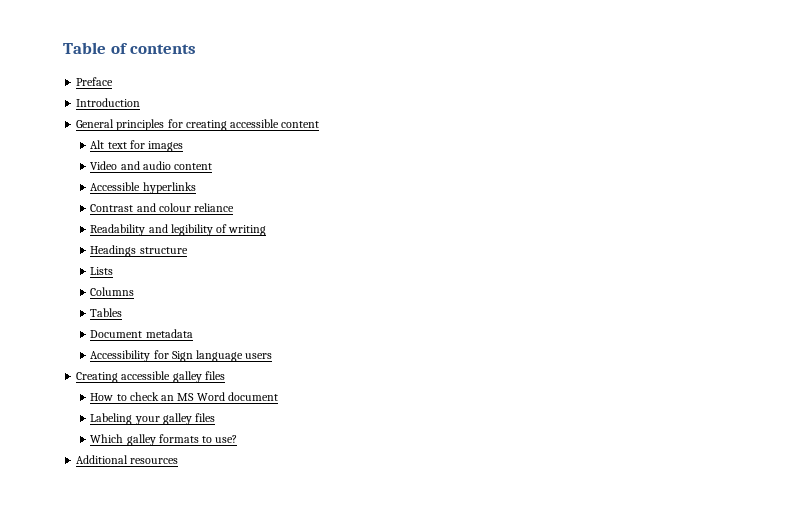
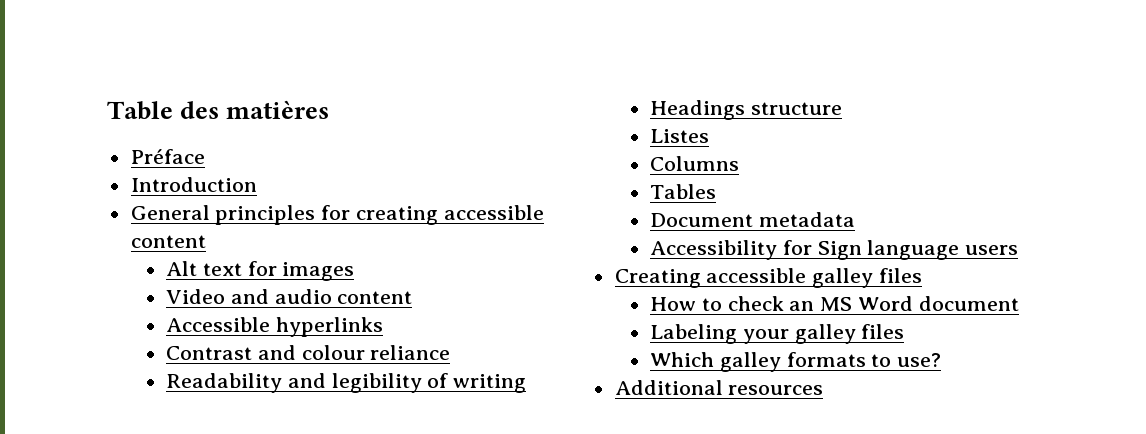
[110,43,197,54] [76,77,114,86] of contents // Preface -> [180,100,330,119] [130,149,205,164] des matières // Préface
[90,267,114,275] Lists -> [650,129,710,143] Listes

